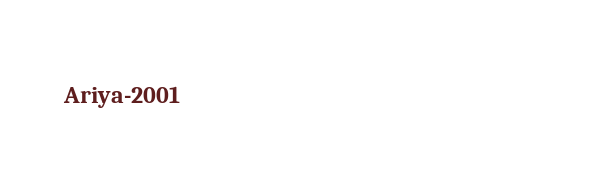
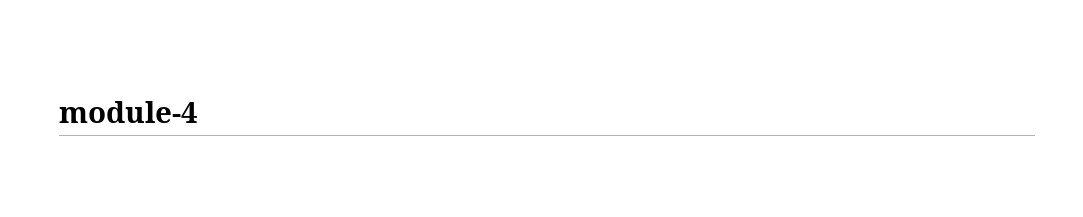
[63,86,180,108] Ariya-2001 -> [59,101,197,123] module-4

